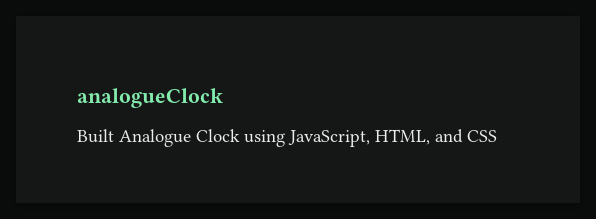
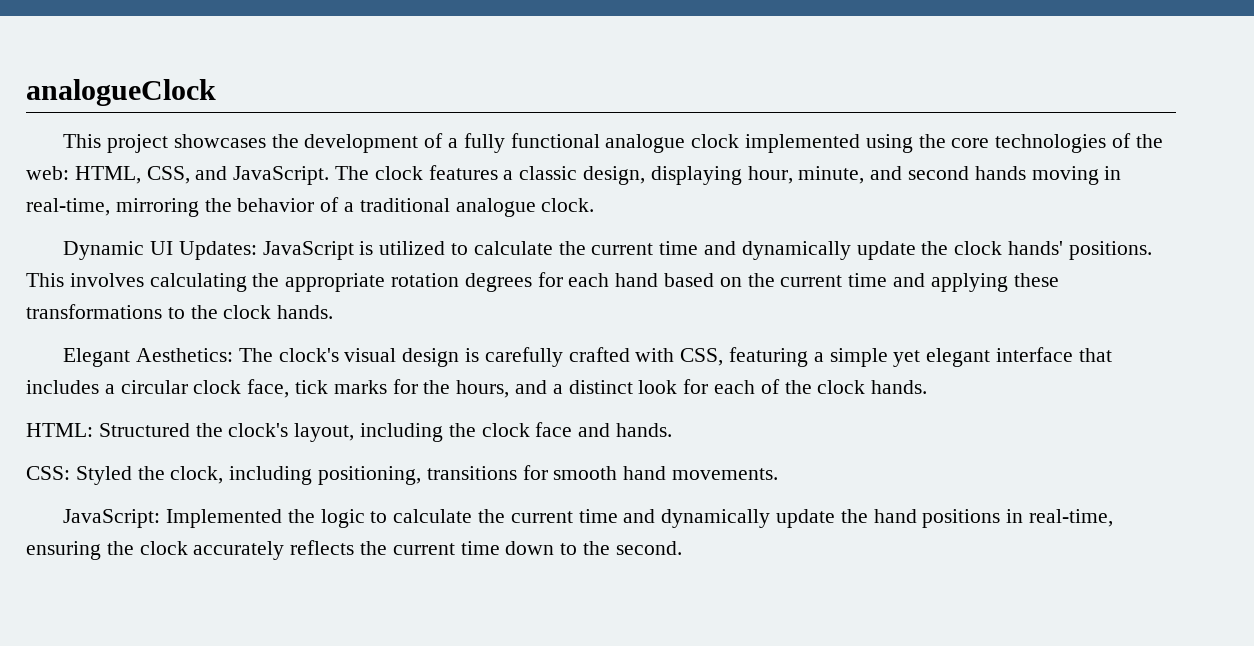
[77,129,497,147] Built Analogue Clock using JavaScript, HTML, and CSS -> [63,133,1163,153] [26,165,1122,185] [26,197,595,217] [63,241,1152,260] [26,272,1059,292] [26,304,334,319] [63,347,1112,367] [26,379,928,398] [26,422,673,442] [26,465,779,485] [63,509,1114,528] [26,540,682,560] This project showcases the development of a fully functional analogue clock implemented using the core technologies of the web: HTML, CSS, and JavaScript. The clock features a classic design, displaying hour, minute, and second hands moving in real-time, mirroring the behavior of a traditional analogue clock. // Dynamic UI Updates: JavaScript is utilized to calculate the current time and dynamically update the clock hands' positions. This involves calculating the appropriate rotation degrees for each hand based on the current time and applying these transformations to the clock hands. // Elegant Aesthetics: The clock's visual design is carefully crafted with CSS, featuring a simple yet elegant interface that includes a circular clock face, tick marks for the hours, and a distinct look for each of the clock hands. // HTML: Structured the clock's layout, including the clock face and hands. // CSS: Styled the clock, including positioning, transitions for smooth hand movements. // JavaScript: Implemented the logic to calculate the current time and dynamically update the hand positions in real-time, ensuring the clock accurately reflects the current time down to the second.

